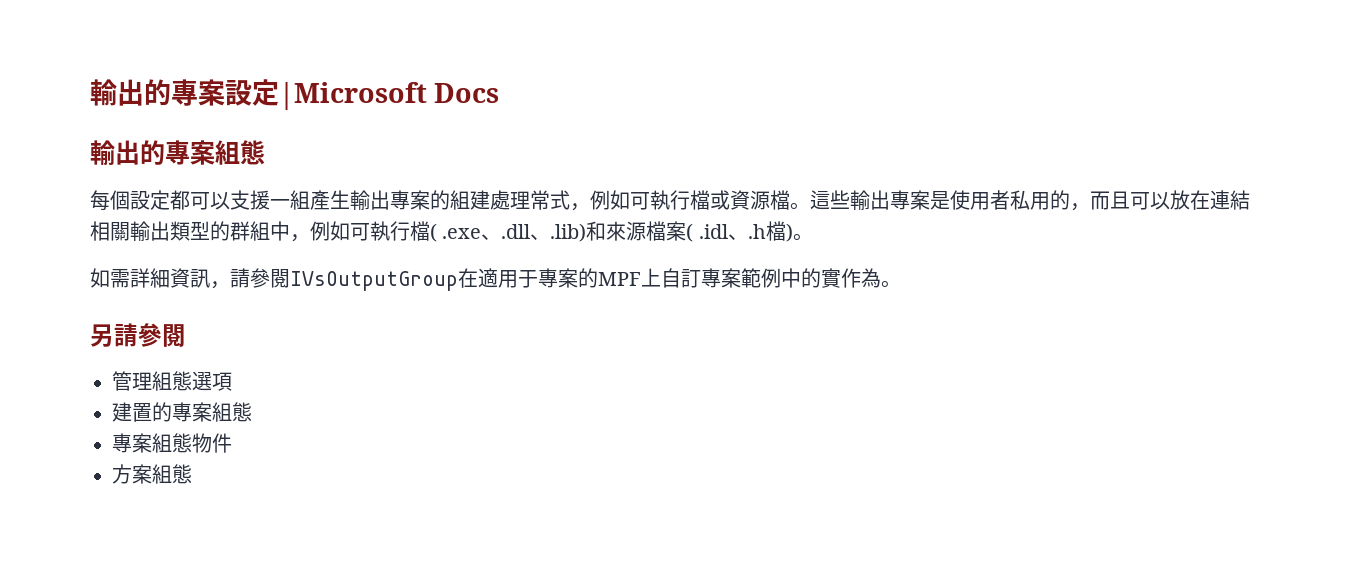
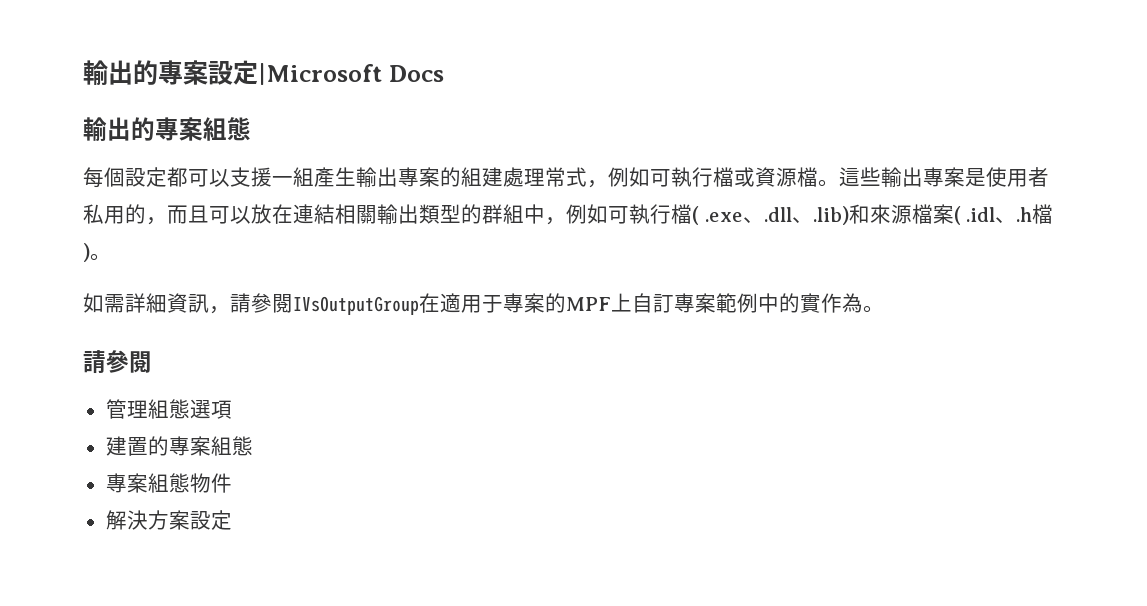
[90,324,114,347] 另 -> (884, 309) none
[112,464,192,484] 方案組態 -> [105,510,232,530] 解決方案設定

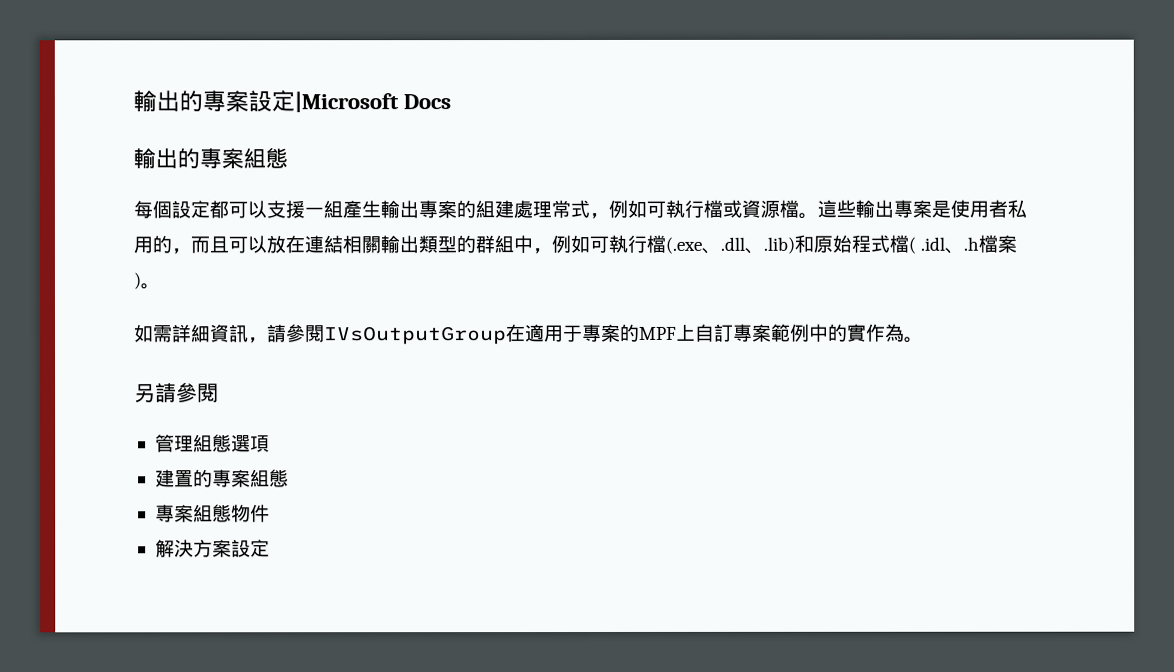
[692,206,743,225] ( .exe -> [665,236,702,254] (.exe
[869,204,954,224] 來源檔案 -> [813,234,909,253] 原始程式檔
(1054, 214) none -> [997,234,1018,253] 案
(884, 309) none -> [134,383,156,403] 另

